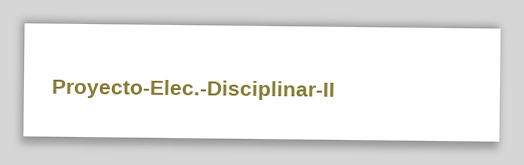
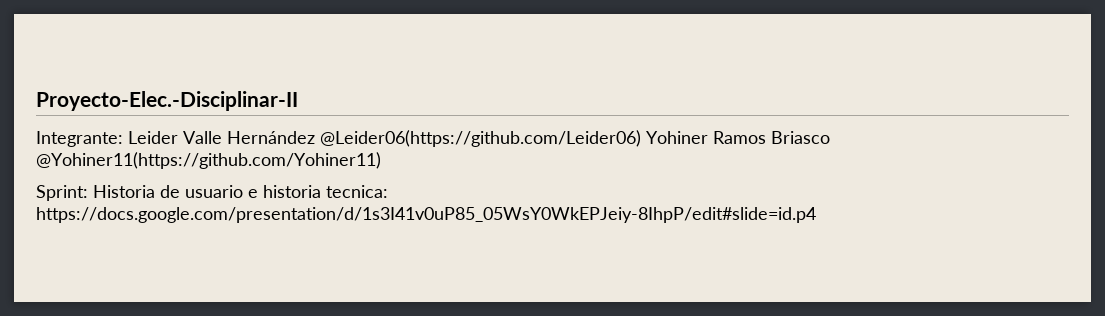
(336, 89) none -> [36,130,830,147] [36,152,381,169] [36,185,388,201] [36,207,816,223] // Integrante: Leider Valle Hernández @Leider06(https://github.com/Leider06) Yohiner Ramos Briasco @Yohiner11(https://github.com/Yohiner11) // Sprint: Historia de usuario e historia tecnica: https://docs.google.com/presentation/d/1s3I41v0uP85_05WsY0WkEPJeiy-8IhpP/edit#slide=id.p4

